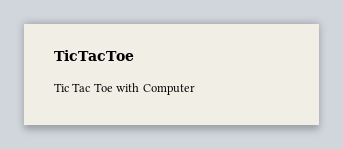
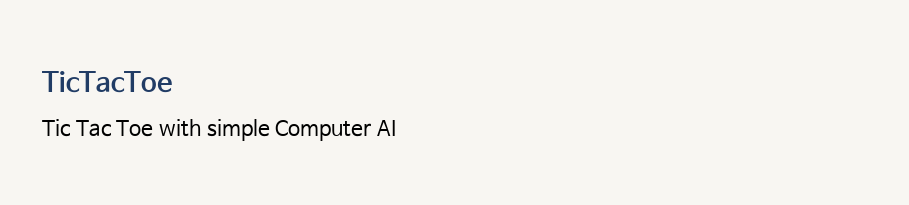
[142,84,195,95] Computer -> [206,119,396,141] simple Computer AI

